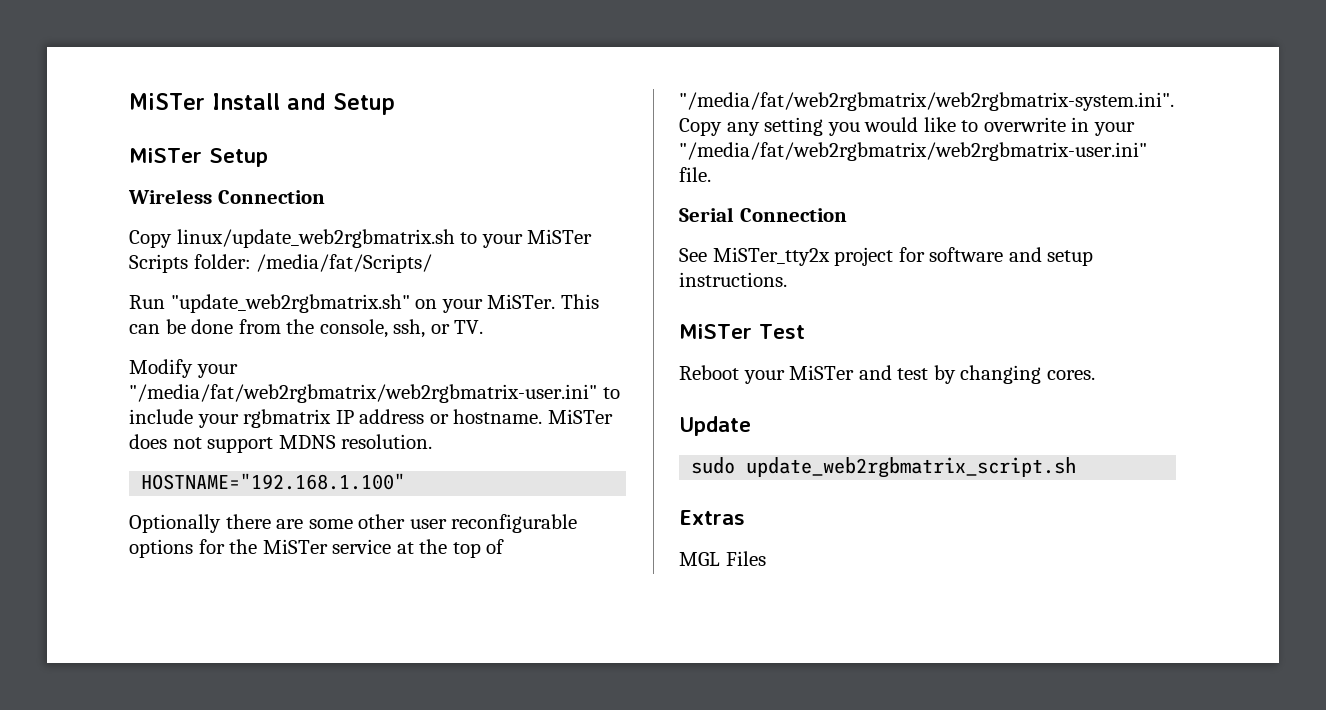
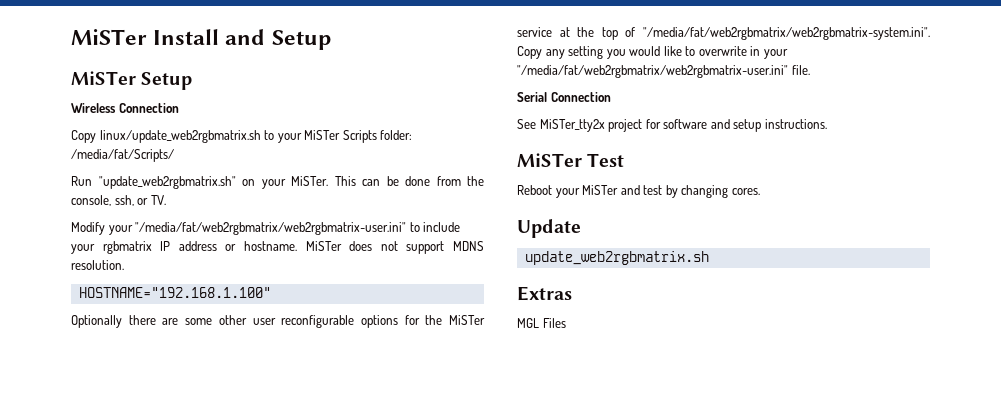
[691,457,1077,478] sudo update_web2rgbmatrix_script.sh -> [524,251,709,265] update_web2rgbmatrix.sh

